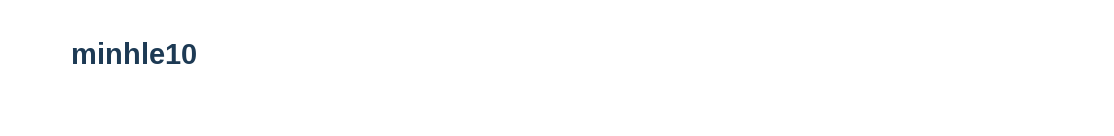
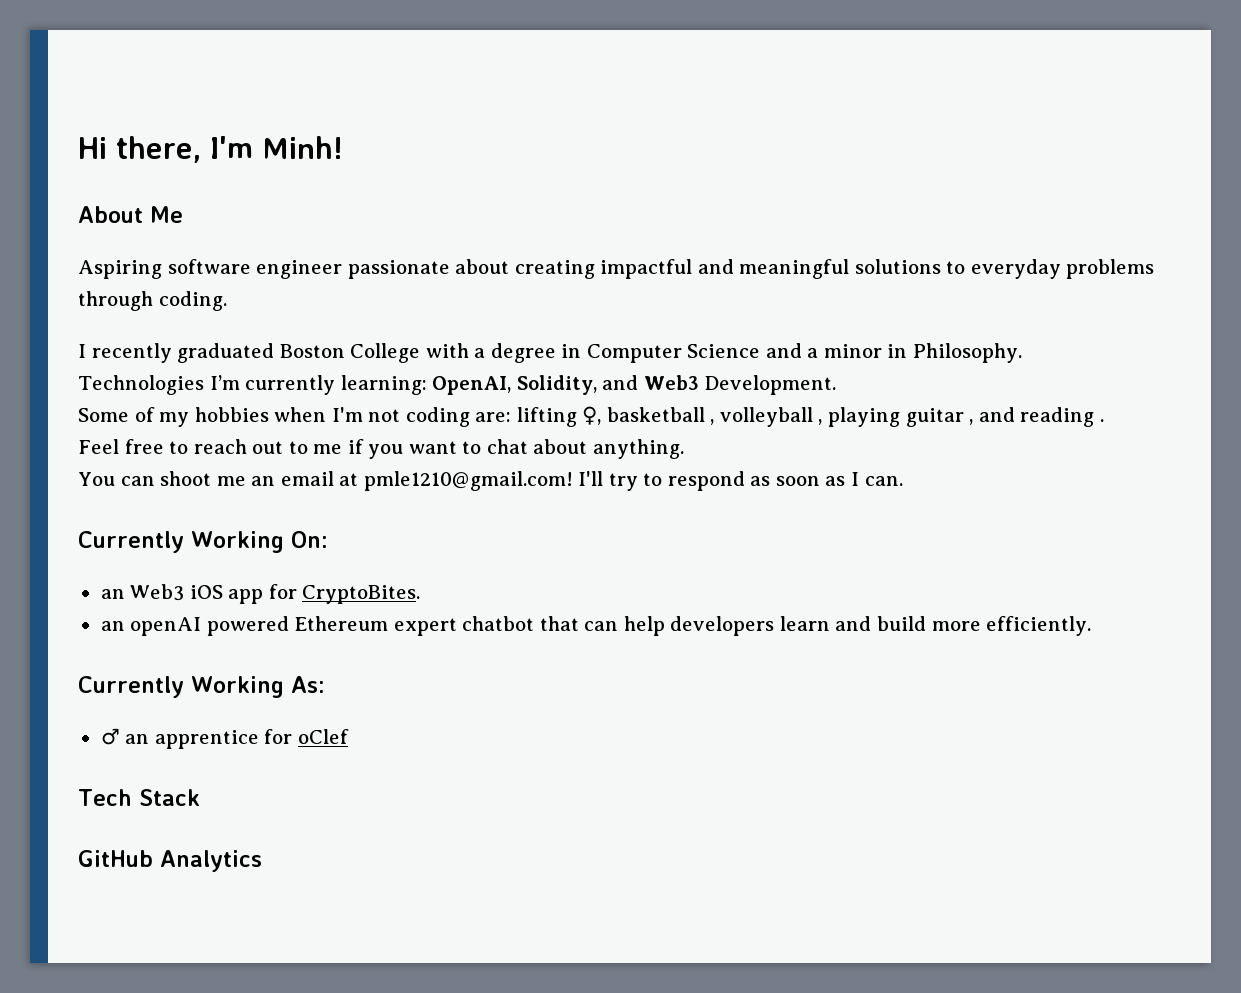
[71,42,197,64] minhle10 -> [78,136,343,163] [78,206,183,223] [78,259,1155,279] [78,291,227,311] [78,343,1023,363] [78,375,837,395] [78,406,1104,427] [78,439,684,459] [78,471,903,491] [78,531,328,553] [100,584,421,604] [100,616,1092,636] [78,676,325,698] [100,728,349,749] [78,789,200,806] [78,850,262,872] Hi there, I'm Minh! // About Me // Aspiring software engineer passionate about creating impactful and meaningful solutions to everyday problems through coding. // I recently graduated Boston College with a degree in Computer Science and a minor in Philosophy. // Technologies I’m currently learning: OpenAI, Solidity, and Web3 Development. // Some of my hobbies when I'm not coding are: lifting ♀, basketball , volleyball , playing guitar , and reading . // Feel free to reach out to me if you want to chat about anything. // You can shoot me an email at pmle1210@gmail.com! I'll try to respond as soon as I can. // Currently Working On: // an Web3 iOS app for CryptoBites. // an openAI powered Ethereum expert chatbot that can help developers learn and build more efficiently. // Currently Working As: // ♂ an apprentice for oClef // Tech Stack // GitHub Analytics

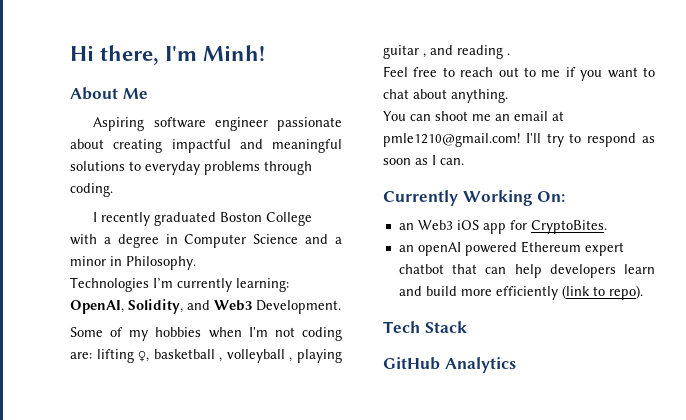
[986,616,1092,636] [78,676,325,698] [100,728,349,749] efficiently. // Currently Working As: // ♂ an apprentice for oClef -> [495,285,643,300] efficiently (link to repo).

